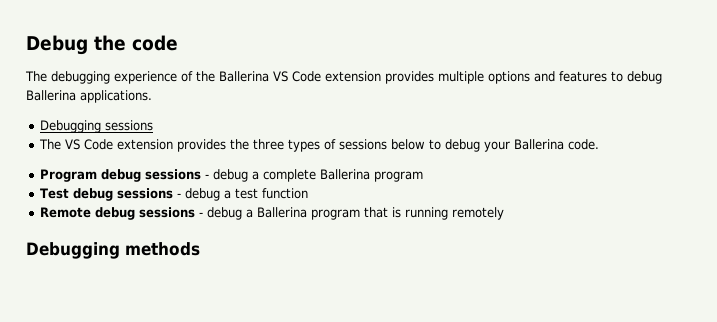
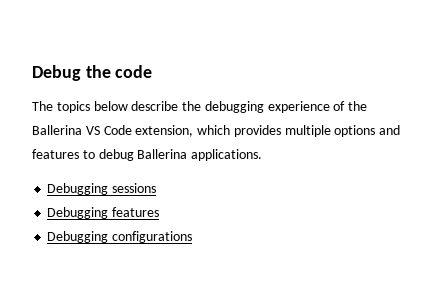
(47, 76) none -> [56,101,202,113] topics below describe the
[325,71,381,82] extension -> [135,125,231,137] extension, which
[39,139,600,152] [40,169,424,182] [40,188,309,201] [40,207,505,220] [26,242,200,259] The VS Code extension provides the three types of sessions below to debug your Ballerina code. // Program debug sessions - debug a complete Ballerina program // Test debug sessions - debug a test function // Remote debug sessions - debug a Ballerina program that is running remotely // Debugging methods -> [47,207,160,219] [47,231,193,243] Debugging features // Debugging configurations

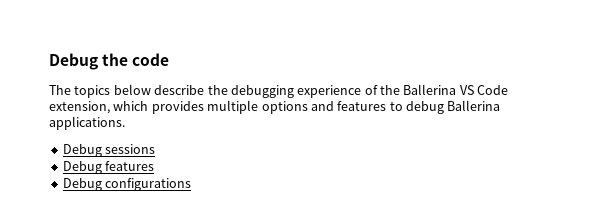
[47,183,109,195] Debugging -> [62,144,102,157] Debug
[47,207,109,219] Debugging -> [62,161,102,174] Debug
[47,231,109,243] Debugging -> [62,178,102,191] Debug

